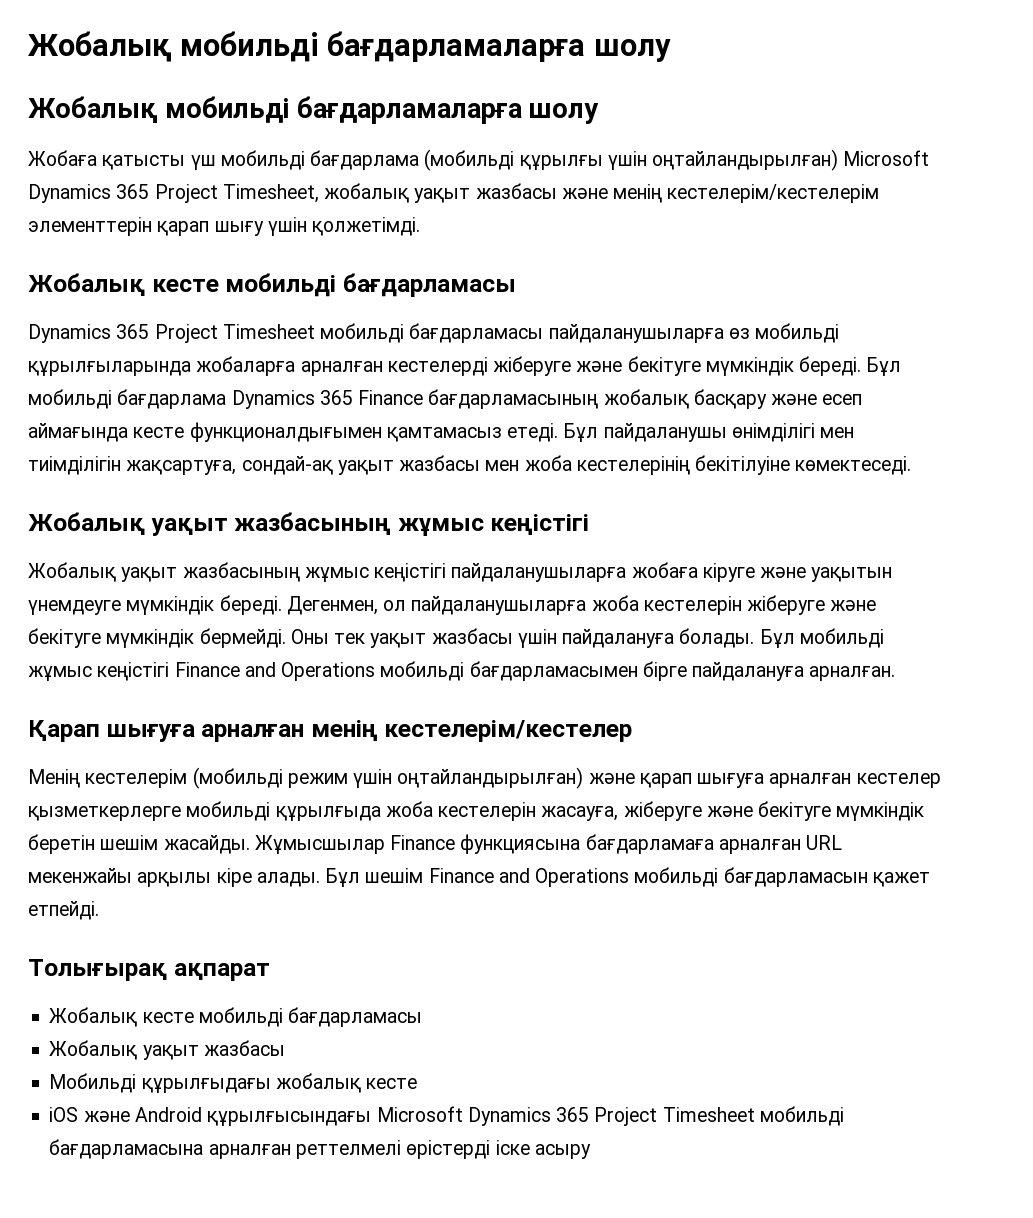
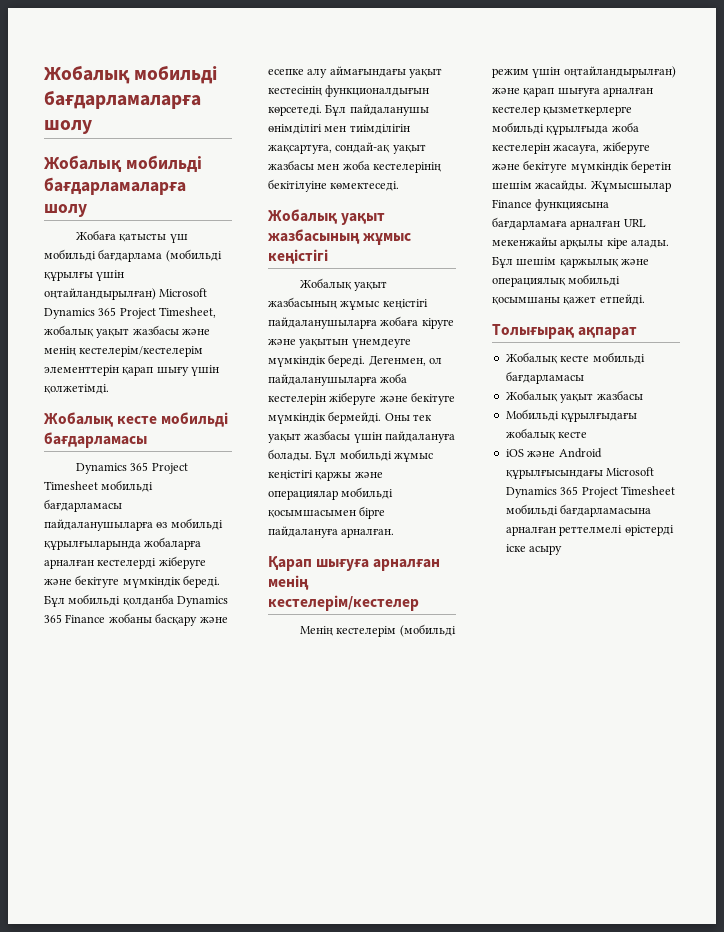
[117,389,227,409] бағдарлама -> [122,594,174,606] қолданба
[428,389,863,409] [28,422,559,442] бағдарламасының жобалық басқару және есеп аймағында кесте функционалдығымен қамтамасыз етеді. -> [108,613,228,626] [268,66,443,78] [268,85,430,97] [268,105,322,116] жобаны басқару және есепке алу аймағындағы уақыт кестесінің функционалдығын көрсетеді.
[174,661,638,681] Finance and Operations мобильді бағдарламасымен -> [315,471,383,481] [268,487,394,500] [268,510,356,518] қаржы және операциялар мобильді қосымшасымен
[428,867,868,887] Finance and Operations мобильді бағдарламасын -> [559,258,650,268] [492,274,621,287] [492,297,560,305] қаржылық және операциялық мобильді қосымшаны

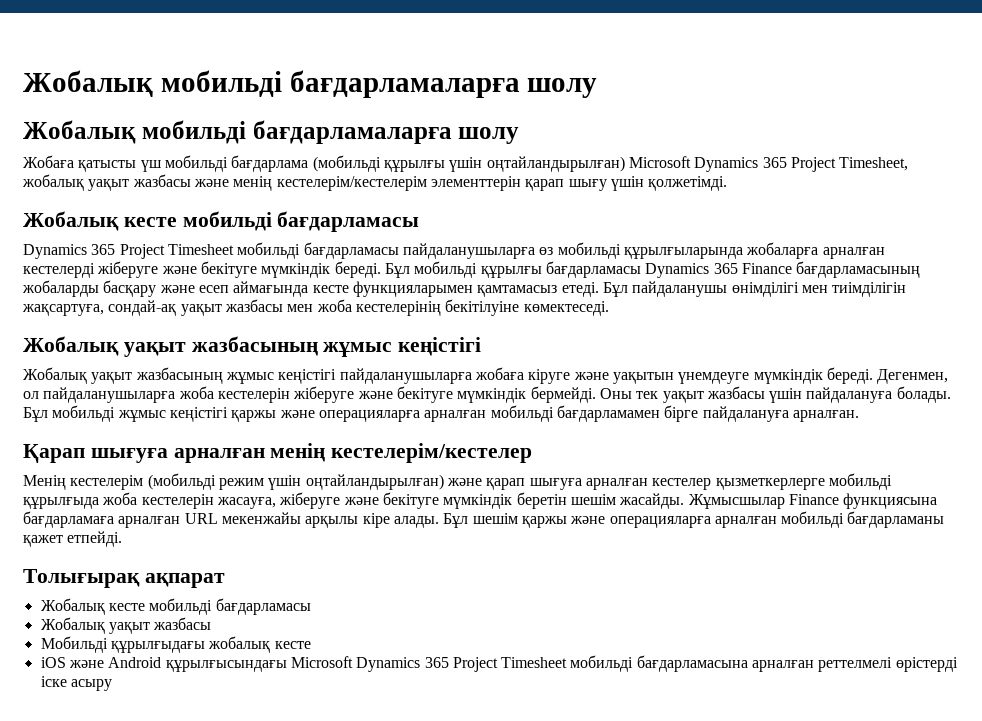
[122,594,174,606] қолданба -> [480,261,641,278] құрылғы бағдарламасы
[108,613,228,626] [268,66,443,78] [268,85,430,97] [268,105,322,116] жобаны басқару және есепке алу аймағындағы уақыт кестесінің функционалдығын көрсетеді. -> [796,261,921,278] [22,280,599,297] бағдарламасының жобаларды басқару және есеп аймағында кесте функцияларымен қамтамасыз етеді.
[268,487,394,500] [268,510,356,518] операциялар мобильді қосымшасымен -> [318,405,660,422] операцияларға арналған мобильді бағдарламамен
[559,258,650,268] [492,274,621,287] [492,297,560,305] қаржылық және операциялық мобильді қосымшаны -> [521,511,945,528] қаржы және операцияларға арналған мобильді бағдарламаны

